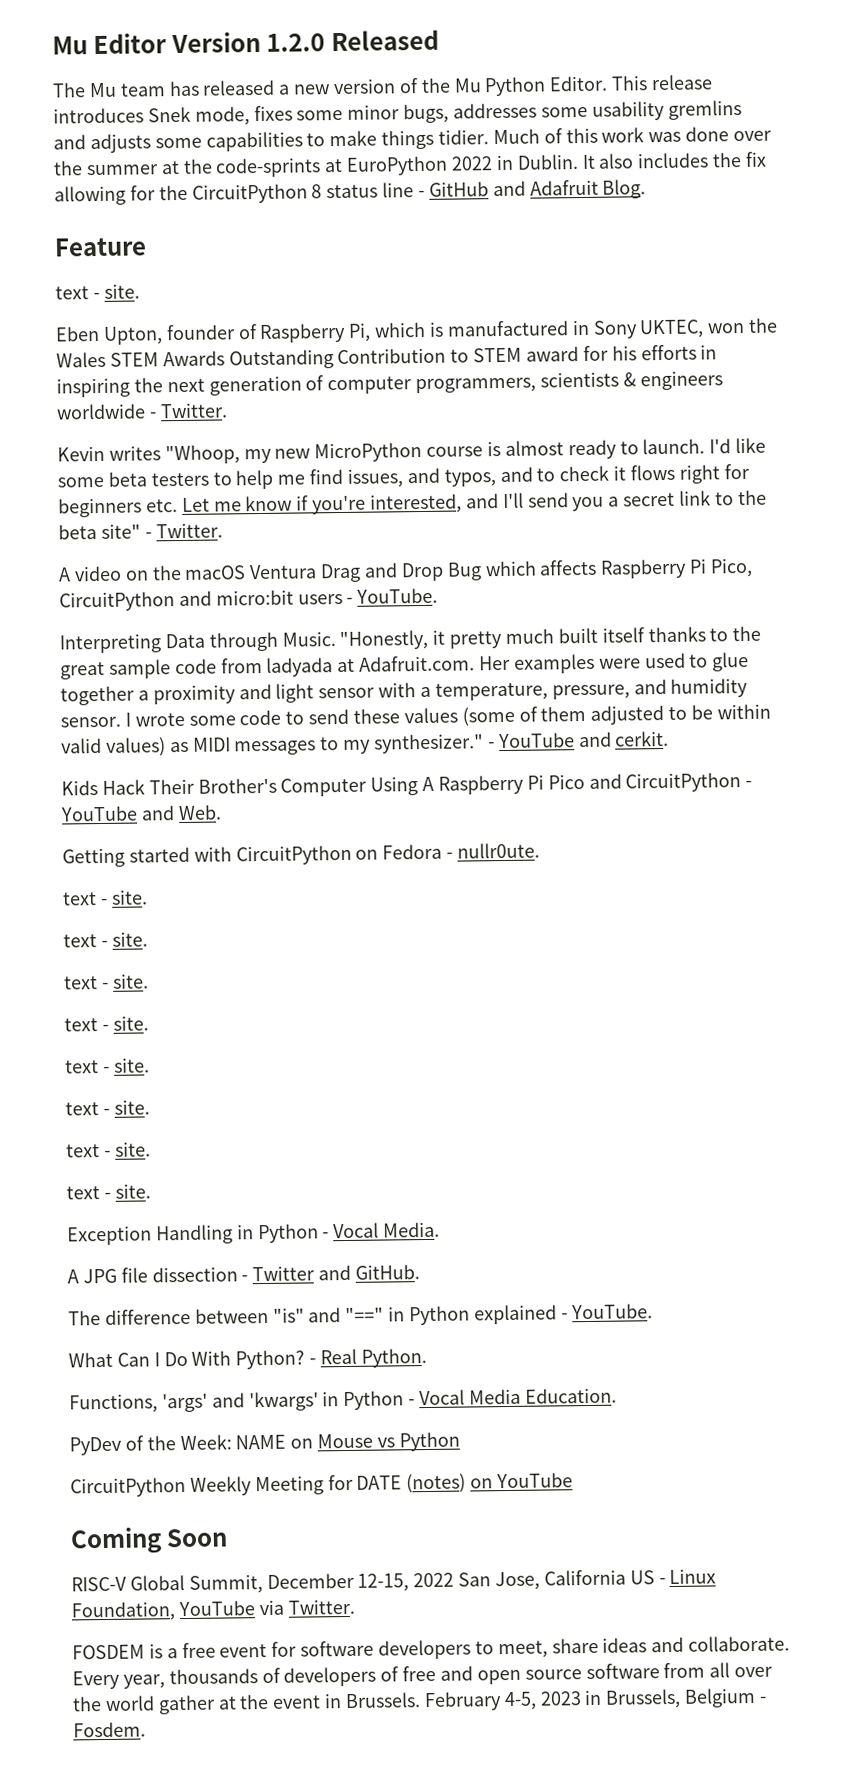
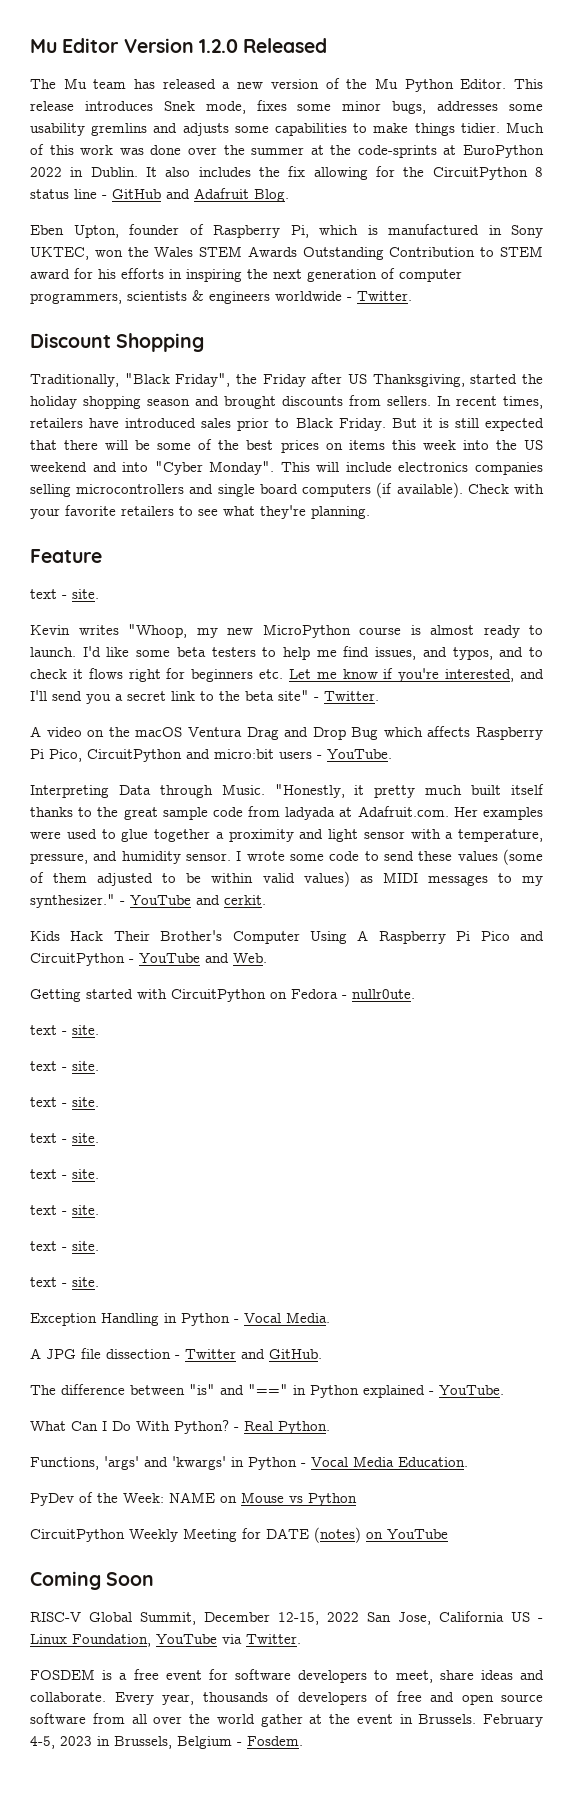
[54,237,147,257] [55,283,140,300] // Feature // text - site. -> (289, 195) none
(228, 410) none -> [30,333,205,352] [30,373,543,387] [30,395,543,409] [30,418,544,431] [30,439,543,453] [30,461,543,475] [30,482,544,498] [30,505,370,519] [30,549,102,563] [30,589,99,599] // Discount Shopping // Traditionally, "Black Friday", the Friday after US Thanksgiving, started the holiday shopping season and brought discounts from sellers. In recent times, retailers have introduced sales prior to Black Friday. But it is still expected that there will be some of the best prices on items this week into the US weekend and into "Cyber Monday". This will include electronics companies selling microcontrollers and single board computers (if available). Check with your favorite retailers to see what they're planning. // Feature // text - site.

